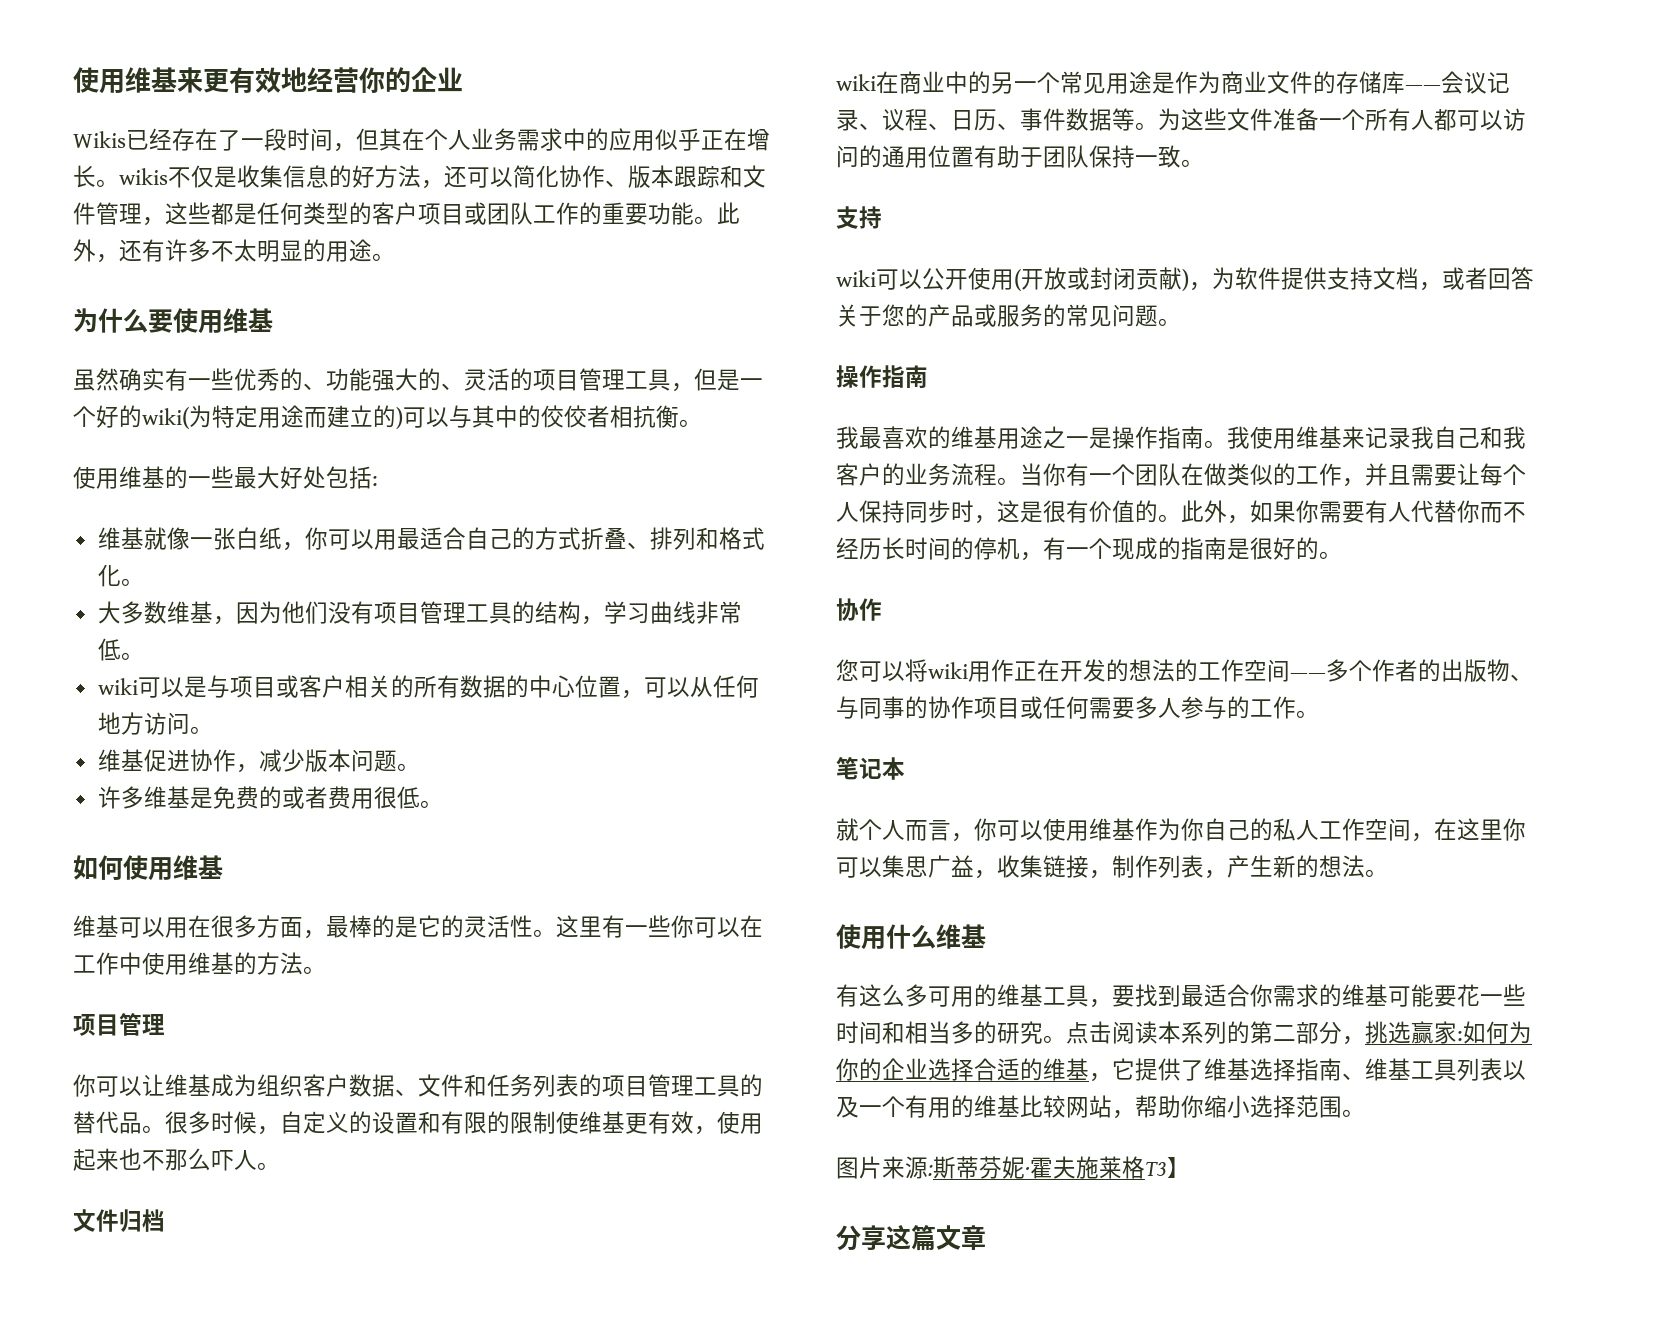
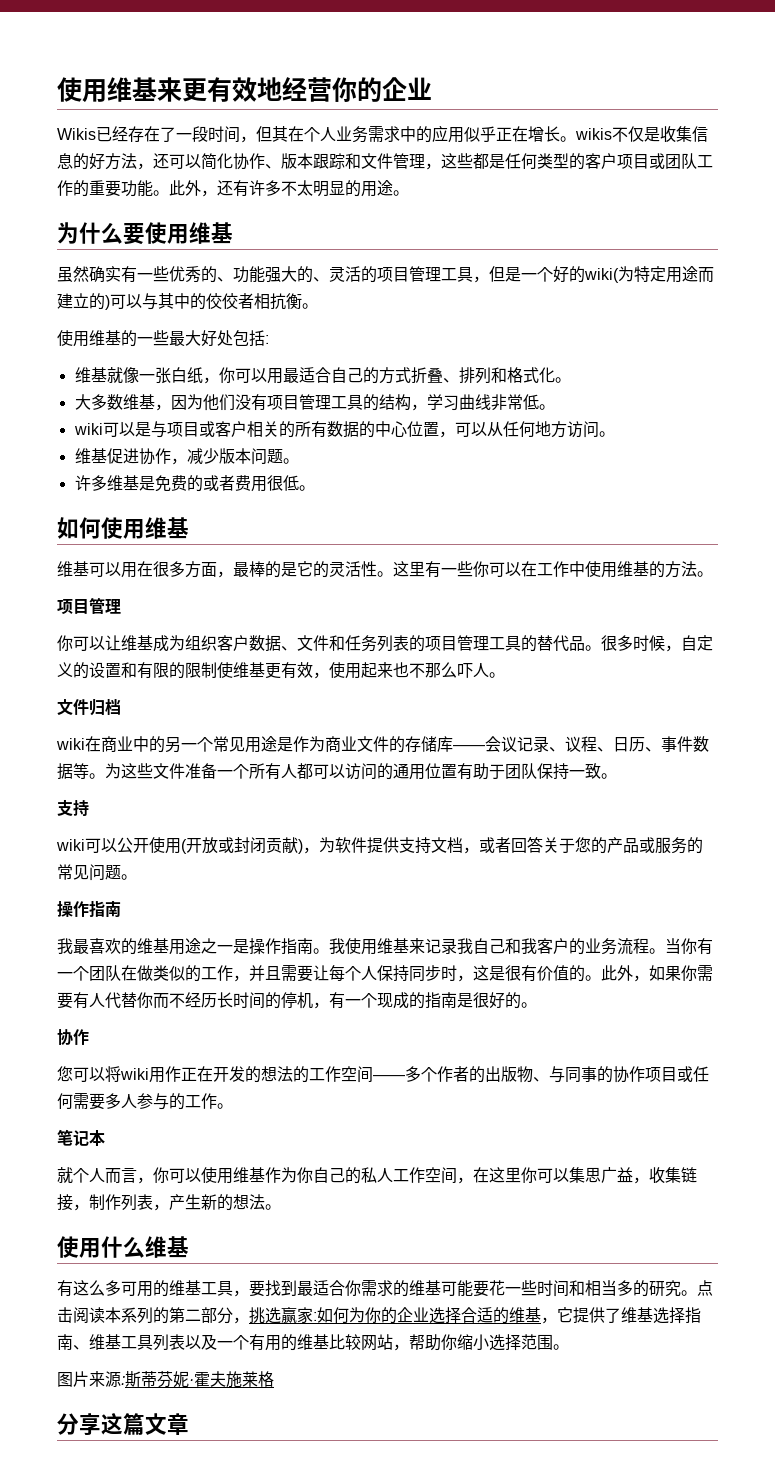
[1145,1157,1190,1178] T3】 -> (274, 1379) none

